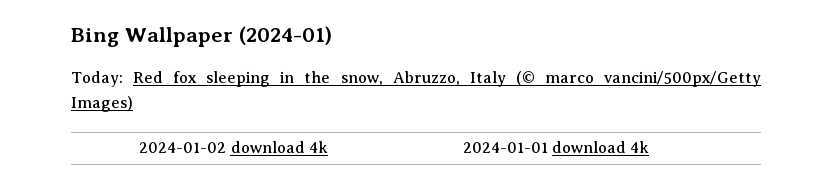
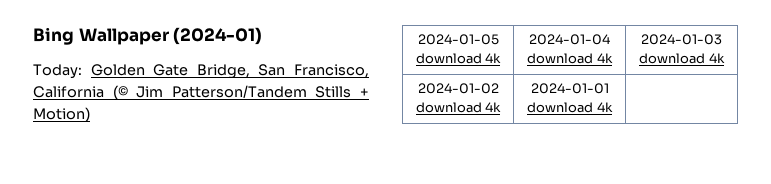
[133,71,761,87] [71,96,133,112] Red fox sleeping in the snow, Abruzzo, Italy (© marco vancini/500px/Getty Images) -> [90,64,369,79] [33,85,369,100] [33,107,90,122] [417,34,499,45] [415,53,502,64] [529,34,610,45] [527,53,613,64] [641,34,722,45] [639,53,725,64] Golden Gate Bridge, San Francisco, California (© Jim Patterson/Tandem Stills + Motion) // 2024-01-05 download 4k | 2024-01-04 download 4k | 2024-01-03 download 4k

